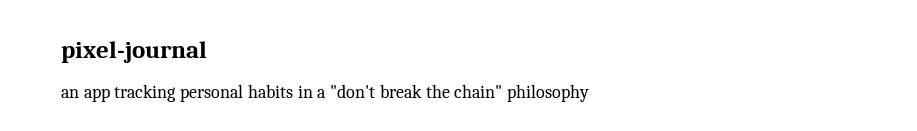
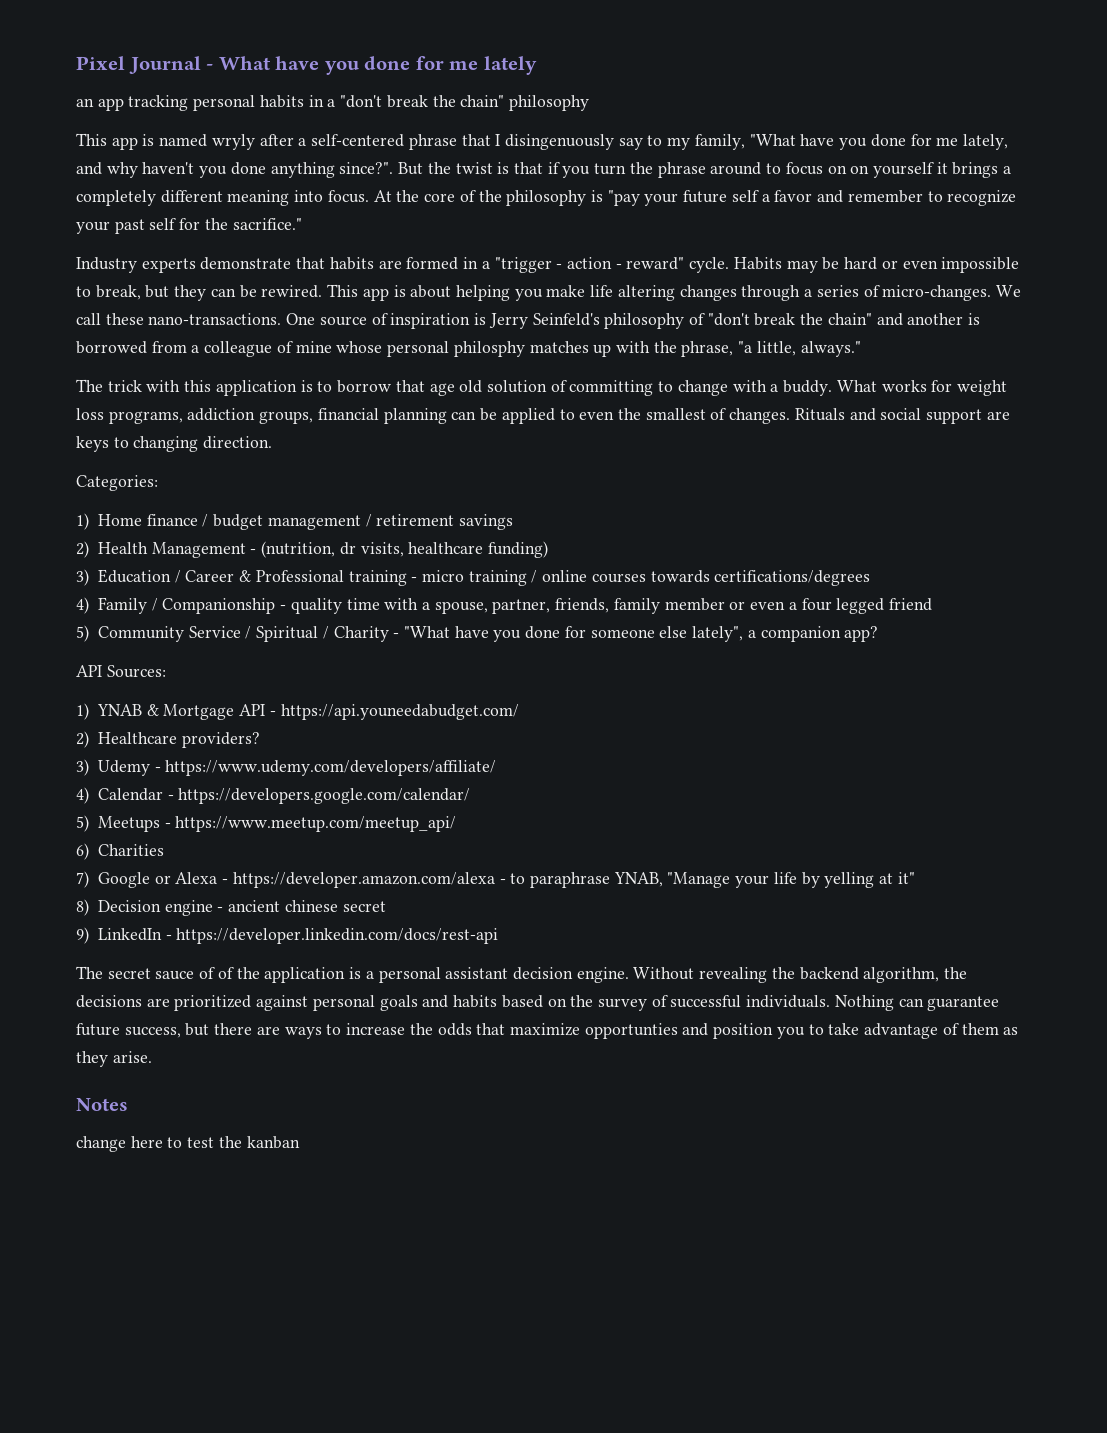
[61,41,207,63] pixel-journal -> [76,56,537,75] Pixel Journal - What have you done for me lately
(589, 93) none -> [76,133,1008,150] [76,162,1012,178] [76,190,1017,206] [76,218,302,234] [76,257,1020,273] [76,284,1021,301] [76,313,981,329] [76,341,861,357] [76,379,1007,396] [76,408,1010,424] [76,436,273,452] [76,475,158,491] [76,513,514,530] [76,541,549,558] [76,569,871,586] [76,597,933,614] [76,625,879,642] [76,665,166,678] [76,703,519,720] [76,731,260,748] [76,759,497,776] [76,787,471,804] [76,815,457,832] [76,843,164,860] [76,871,915,888] [76,899,386,916] [76,927,499,944] [76,966,968,983] [76,995,1000,1011] [76,1023,1019,1039] [76,1051,152,1067] [76,1098,128,1111] [76,1136,300,1152] // This app is named wryly after a self-centered phrase that I disingenuously say to my family, "What have you done for me lately, and why haven't you done anything since?". But the twist is that if you turn the phrase around to focus on on yourself it brings a completely different meaning into focus. At the core of the philosophy is "pay your future self a favor and remember to recognize your past self for the sacrifice." // Industry experts demonstrate that habits are formed in a "trigger - action - reward" cycle. Habits may be hard or even impossible to break, but they can be rewired. This app is about helping you make life altering changes through a series of micro-changes. We call these nano-transactions. One source of inspiration is Jerry Seinfeld's philosophy of "don't break the chain" and another is borrowed from a colleague of mine whose personal philosphy matches up with the phrase, "a little, always." // The trick with this application is to borrow that age old solution of committing to change with a buddy. What works for weight loss programs, addiction groups, financial planning can be applied to even the smallest of changes. Rituals and social support are keys to changing direction. // Categories: // 1) Home finance / budget management / retirement savings // 2) Health Management - (nutrition, dr visits, healthcare funding) // 3) Education / Career & Professional training - micro training / online courses towards certifications/degrees // 4) Family / Companionship - quality time with a spouse, partner, friends, family member or even a four legged friend // 5) Community Service / Spiritual / Charity - "What have you done for someone else lately", a companion app? // API Sources: // 1) YNAB & Mortgage API - https://api.youneedabudget.com/ // 2) Healthcare providers? // 3) Udemy - https://www.udemy.com/developers/affiliate/ // 4) Calendar - https://developers.google.com/calendar/ // 5) Meetups - https://www.meetup.com/meetup_api/ // 6) Charities // 7) Google or Alexa - https://developer.amazon.com/alexa - to paraphrase YNAB, "Manage your life by yelling at it" // 8) Decision engine - ancient chinese secret // 9) LinkedIn - https://developer.linkedin.com/docs/rest-api // The secret sauce of of the application is a personal assistant decision engine. Without revealing the backend algorithm, the decisions are prioritized against personal goals and habits based on the survey of successful individuals. Nothing can guarantee future success, but there are ways to increase the odds that maximize opportunties and position you to take advantage of them as they arise. // Notes // change here to test the kanban

